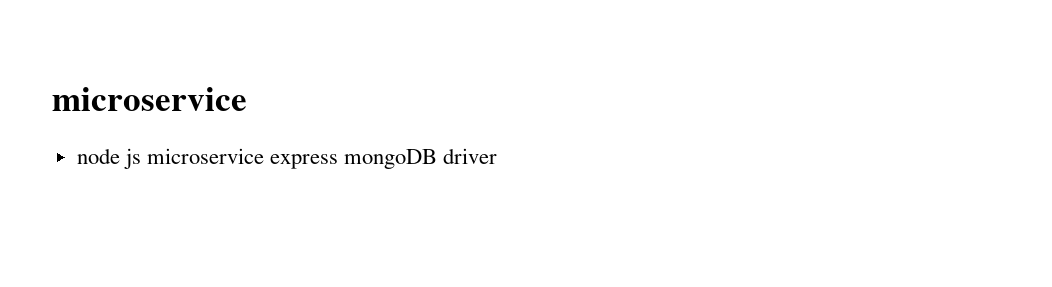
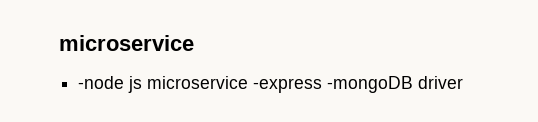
[76,148,120,164] node -> [78,76,125,89] -node
[269,149,438,169] express mongoDB -> [253,76,414,93] -express -mongoDB

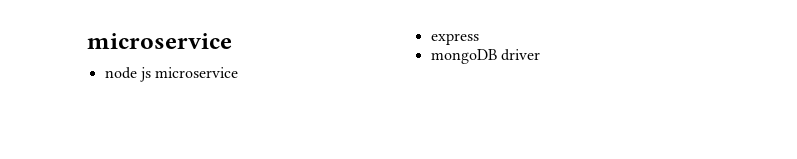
[59,35,194,51] [78,76,125,89] microservice // -node -> [87,33,232,49] [104,67,137,79] microservice // node
[253,76,414,93] -express -mongoDB -> [430,33,479,45] [430,49,497,64] // express // mongoDB

